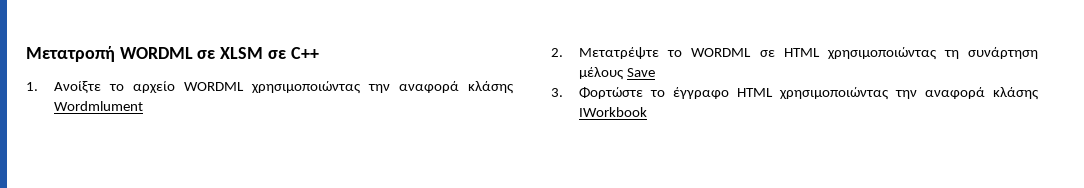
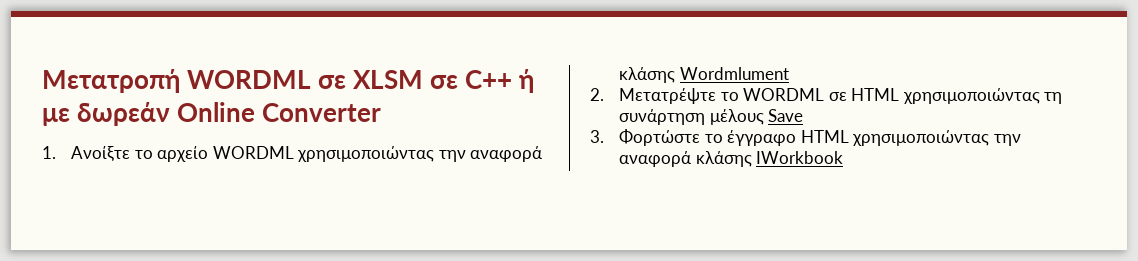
(319, 53) none -> [519,69,535,93] [42,102,382,126] ή με δωρεάν Online Converter

